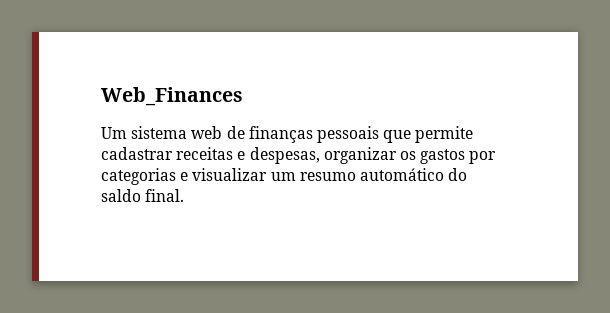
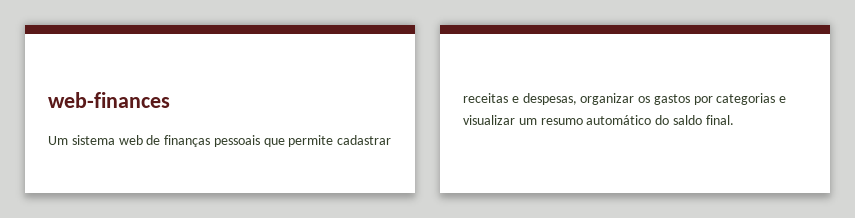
[101,87,243,106] Web_Finances -> [48,92,170,108] web-finances

